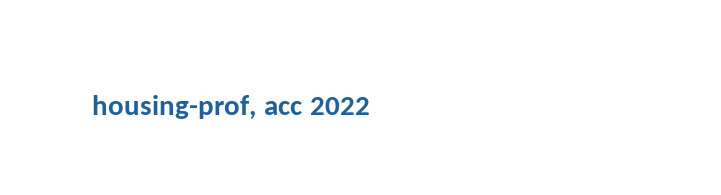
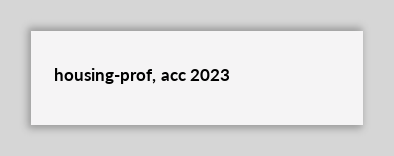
[309,97,370,115] 2022 -> [190,69,231,81] 2023

